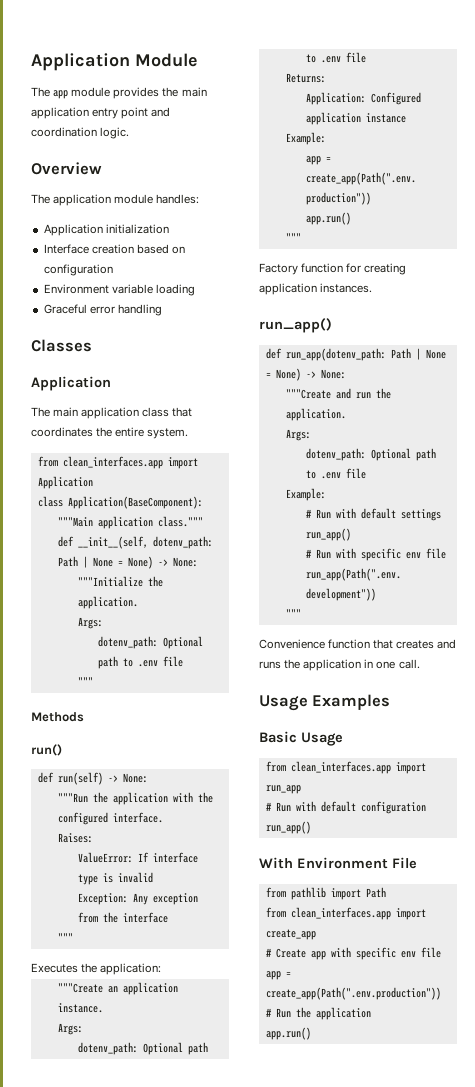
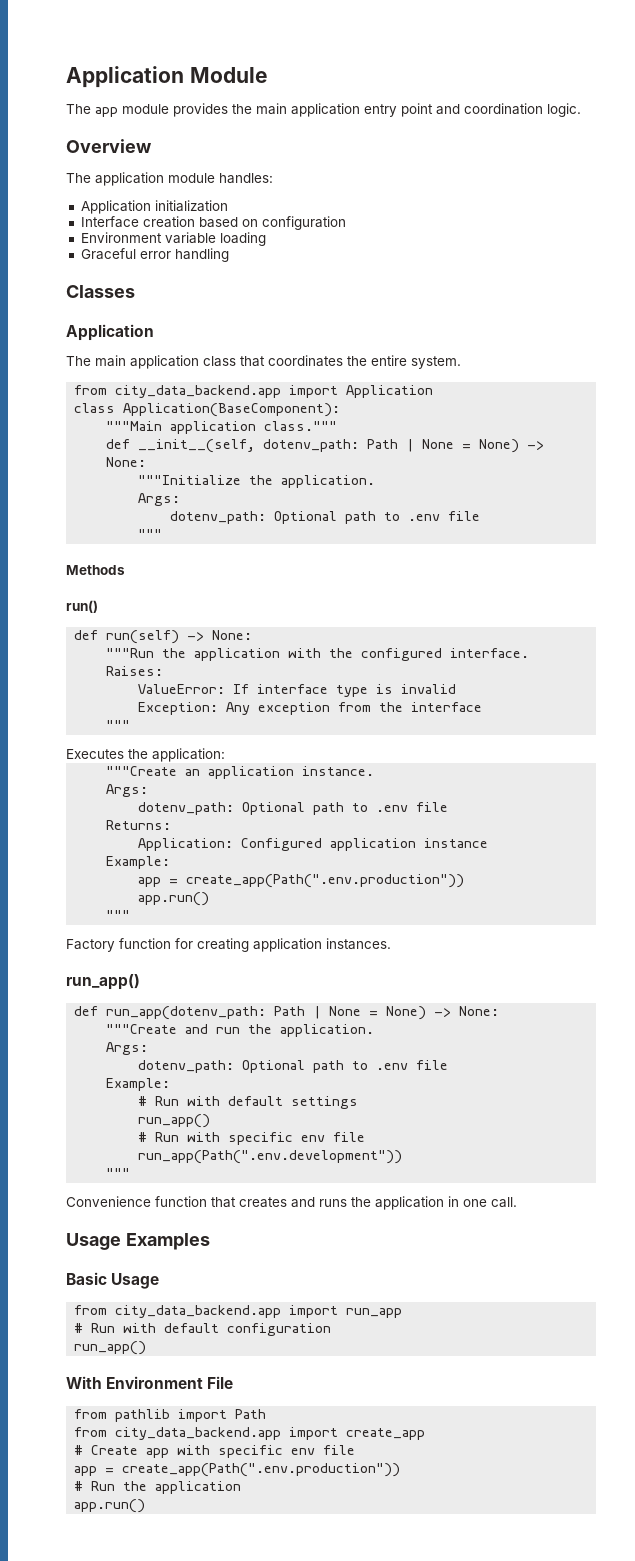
[62,456,163,469] clean_interfaces.app -> [115,385,282,398] city_data_backend.app
[290,761,391,774] clean_interfaces.app -> [115,1305,282,1318] city_data_backend.app
[290,907,391,920] clean_interfaces.app -> [115,1427,282,1440] city_data_backend.app

